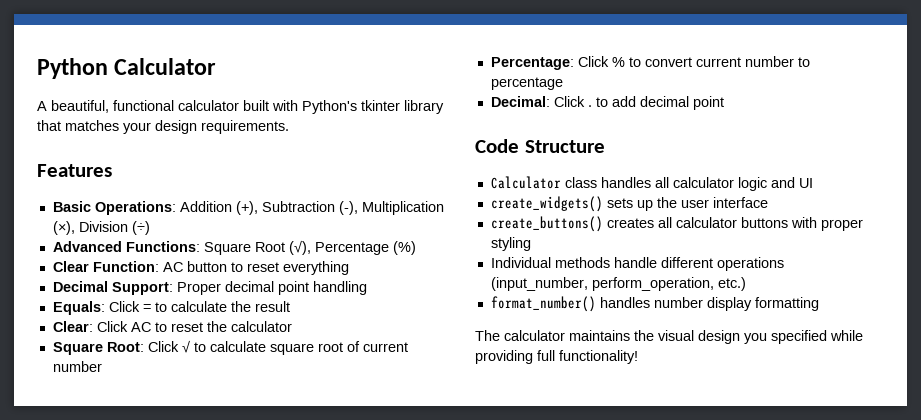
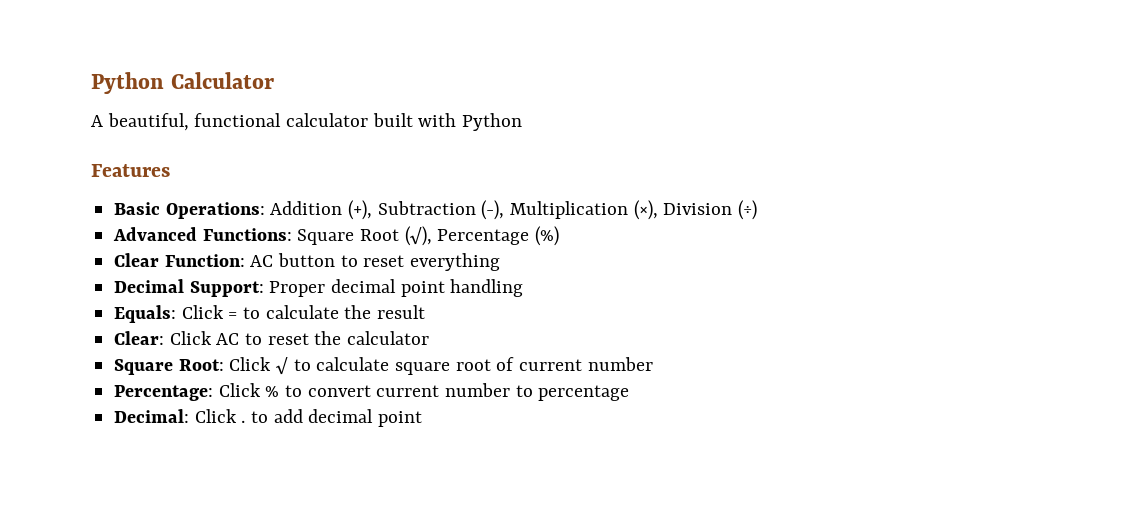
[302,100,444,114] [37,120,289,134] Python's tkinter library that matches your design requirements. -> [462,113,523,131] Python
[475,139,605,153] [490,176,813,191] [490,196,768,212] [490,216,863,232] [490,237,531,251] [490,257,784,271] [490,277,746,291] [490,296,819,312] [475,330,863,344] [475,350,638,364] // Code Structure // Calculator class handles all calculator logic and UI // create_widgets() sets up the user interface // create_buttons() creates all calculator buttons with proper styling // Individual methods handle different operations (input_number, perform_operation, etc.) // format_number() handles number display formatting // The calculator maintains the visual design you specified while providing full functionality! -> (423, 419) none

